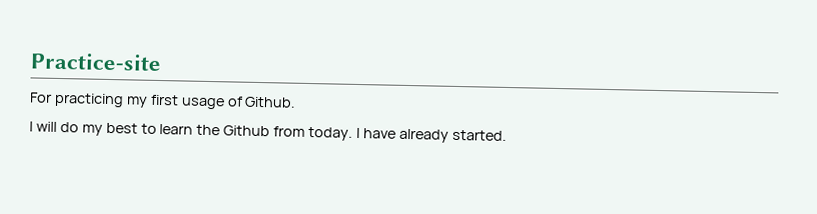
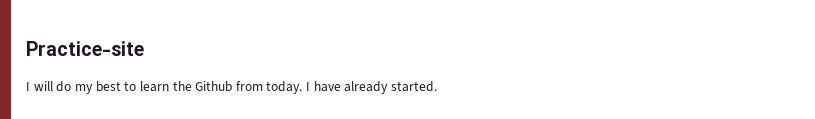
[30,92,297,110] // For practicing my first usage of Github. -> (144, 48) none

